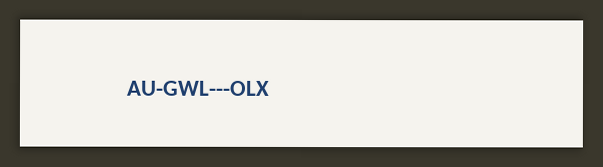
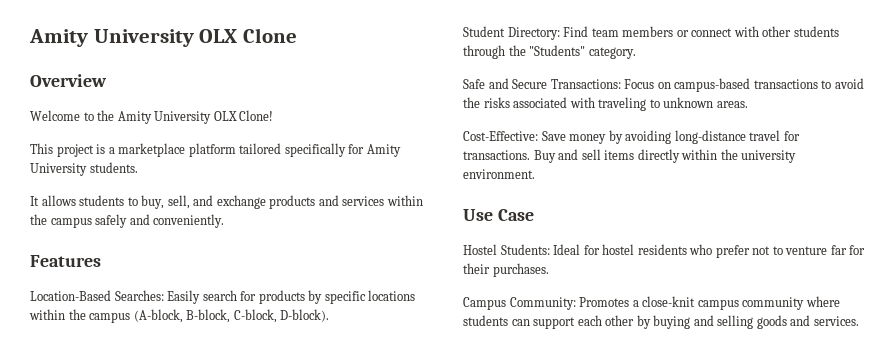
[126,80,270,96] AU-GWL---OLX -> [29,28,297,47] [30,74,107,87] [30,110,274,124] [30,143,401,157] [30,162,138,176] [30,195,423,209] [30,214,225,228] [30,255,101,267] [30,290,416,304] [29,309,330,323] [463,26,839,40] [463,45,636,59] [463,78,864,92] [463,97,748,111] [463,130,800,144] [463,149,797,163] [463,169,535,179] [463,209,534,221] [463,244,866,258] [463,263,549,277] [463,296,840,310] [463,315,859,329] Amity University OLX Clone // Overview // Welcome to the Amity University OLX Clone! // This project is a marketplace platform tailored specifically for Amity University students. // It allows students to buy, sell, and exchange products and services within the campus safely and conveniently. // Features // Location-Based Searches: Easily search for products by specific locations within the campus (A-block, B-block, C-block, D-block). // Student Directory: Find team members or connect with other students through the "Students" category. // Safe and Secure Transactions: Focus on campus-based transactions to avoid the risks associated with traveling to unknown areas. // Cost-Effective: Save money by avoiding long-distance travel for transactions. Buy and sell items directly within the university environment. // Use Case // Hostel Students: Ideal for hostel residents who prefer not to venture far for their purchases. // Campus Community: Promotes a close-knit campus community where students can support each other by buying and selling goods and services.

